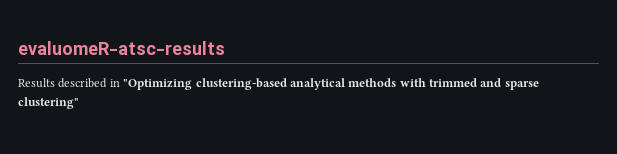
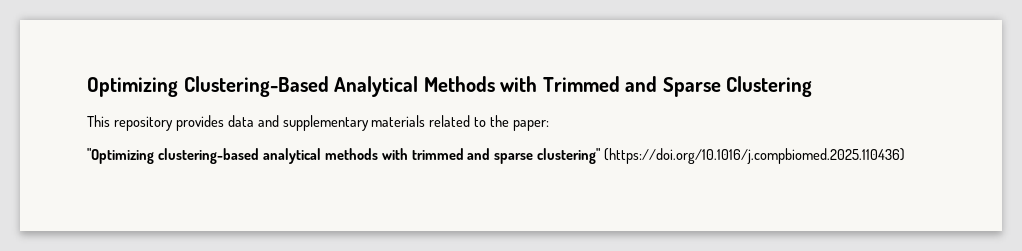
[18,41,225,55] [18,78,120,88] evaluomeR-atsc-results // Results described in -> [87,76,813,97] [87,115,550,131] Optimizing Clustering-Based Analytical Methods with Trimmed and Sparse Clustering // This repository provides data and supplementary materials related to the paper: //
(79, 103) none -> [604,148,906,164] (https://doi.org/10.1016/j.compbiomed.2025.110436)

